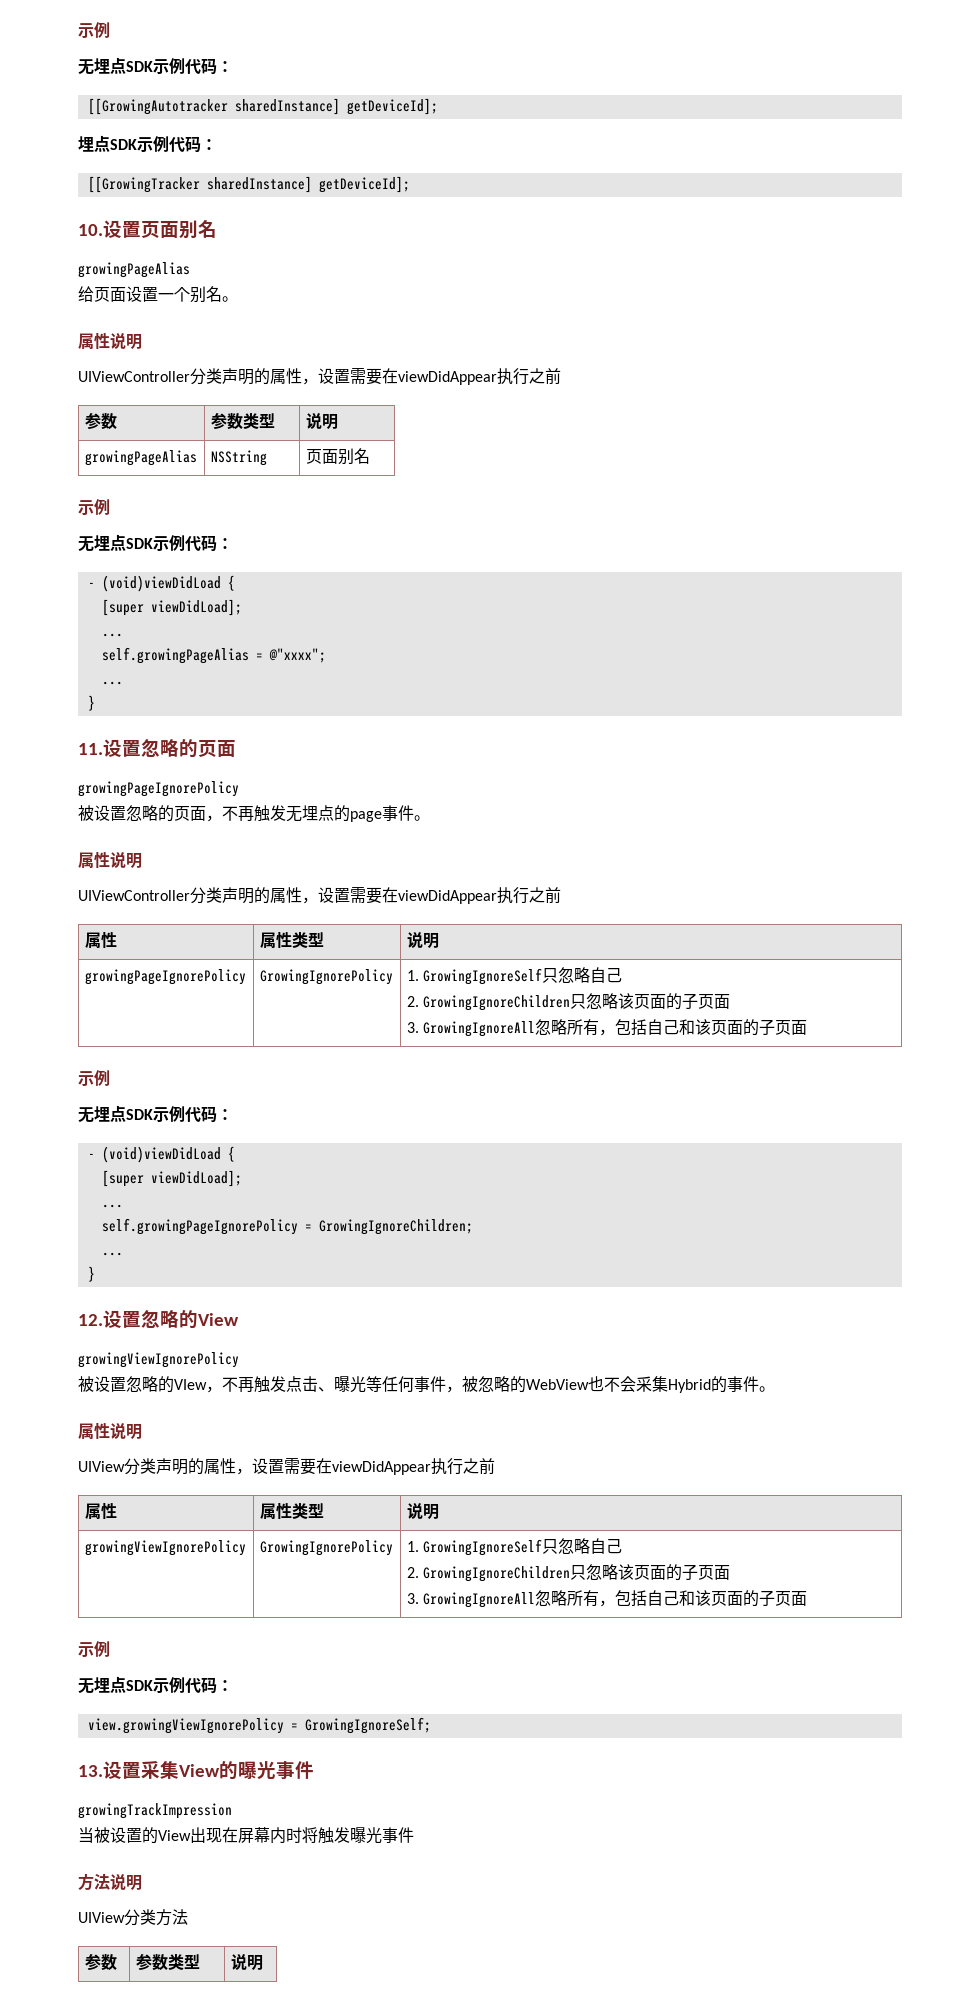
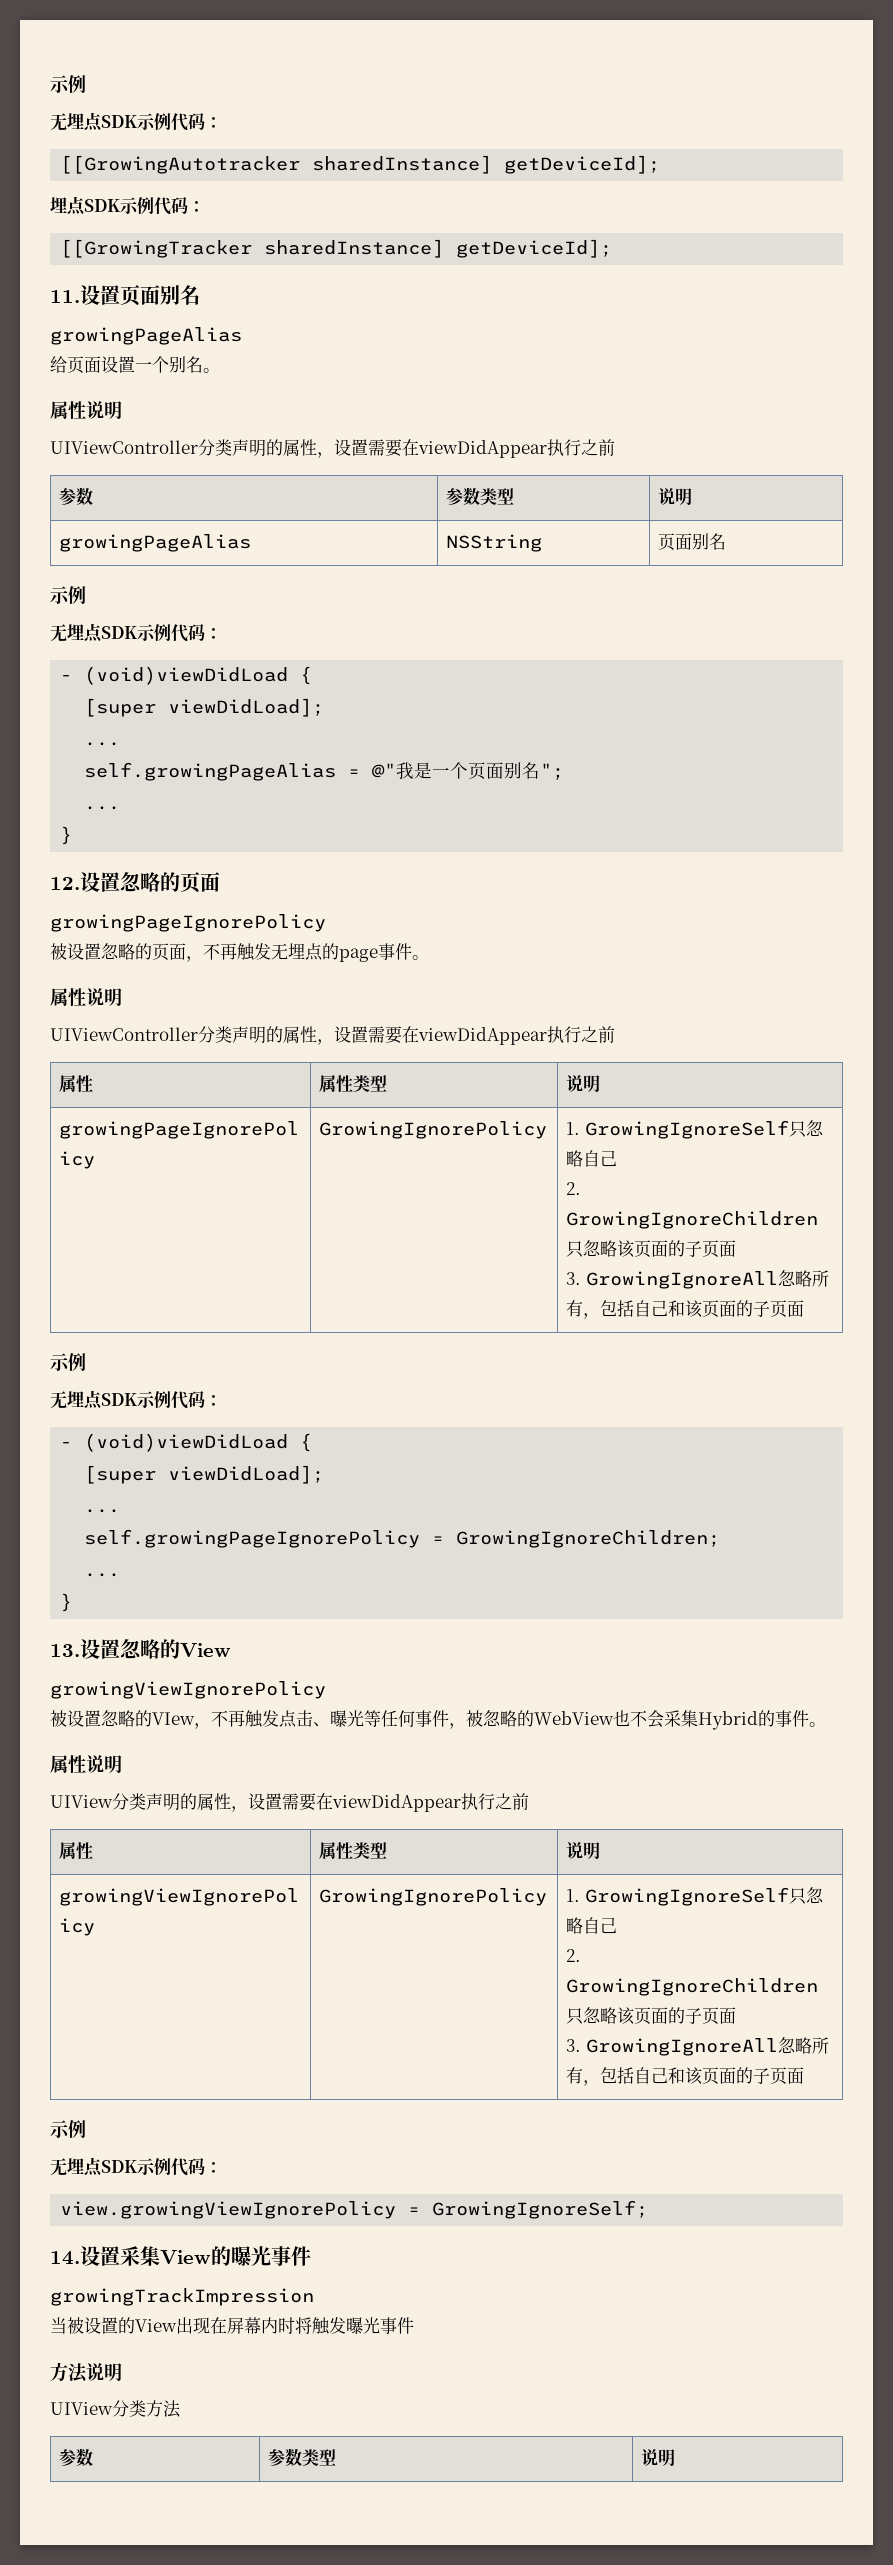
[78,224,103,236] 10. -> [50,290,80,303] 11.
[268,648,326,663] [101,681,123,685] [87,695,95,711] [78,743,103,755] @"xxxx"; // ... // } // 11. -> [372,762,565,780] [84,806,121,810] [60,826,73,845] [50,877,80,890] @"我是一个页面别名"; // ... // } // 12.
[78,1314,103,1326] 12. -> [50,1644,80,1657] 13.
[78,1765,103,1777] 13. -> [50,2251,80,2265] 14.

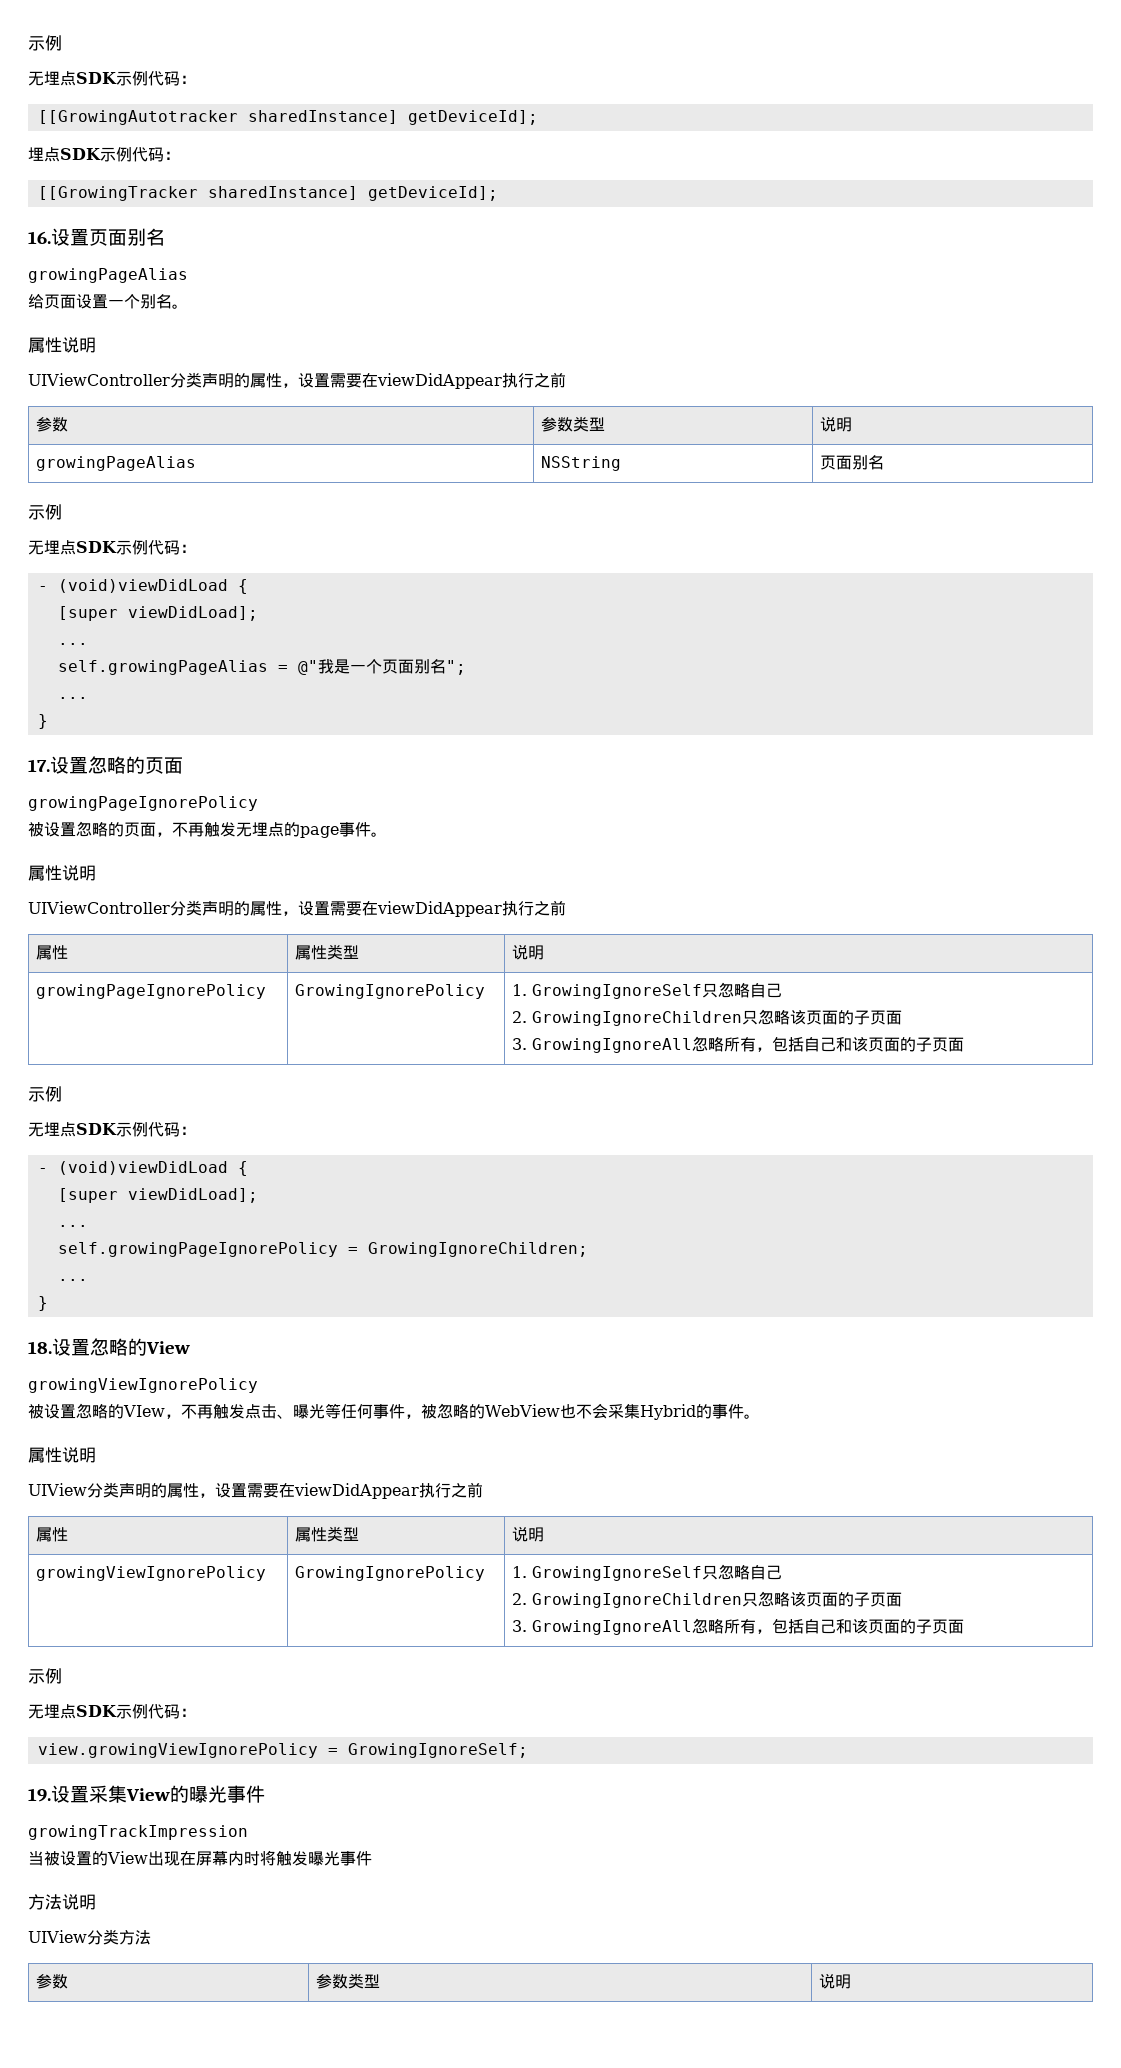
[50,290,80,303] 11. -> [28,231,51,244] 16.
[50,877,80,890] 12. -> [28,759,50,772] 17.
[50,1644,80,1657] 13. -> [28,1341,52,1354] 18.
[50,2251,80,2265] 14. -> [28,1788,51,1802] 19.

